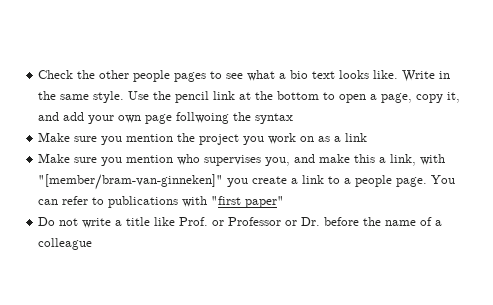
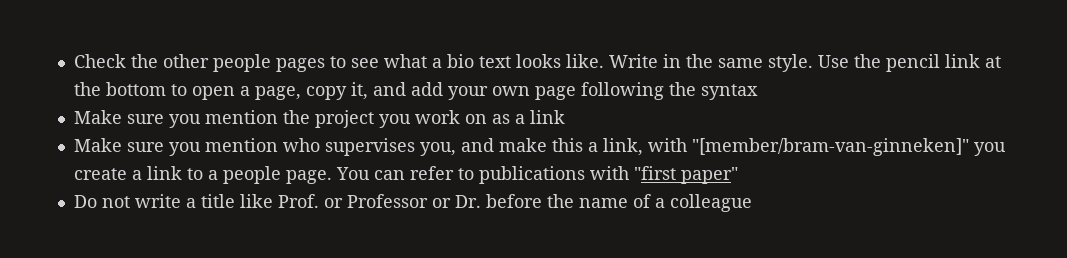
[176,112,230,124] follwoing -> [580,82,664,100] following

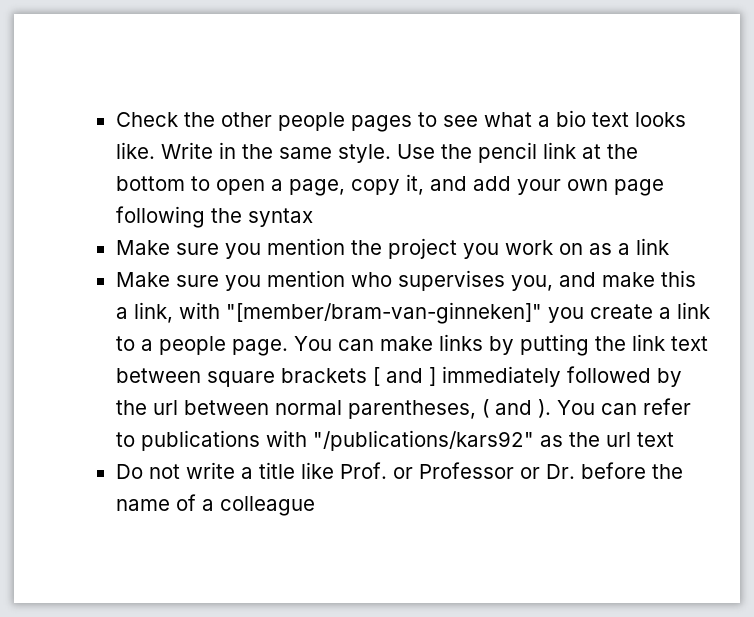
[409,166,738,184] refer to publications with "first paper" -> [379,334,708,356] [115,366,682,387] [115,398,691,419] [115,430,674,451] make links by putting the link text between square brackets [ and ] immediately followed by the url between normal parentheses, ( and ). You can refer to publications with "/publications/kars92" as the url text

